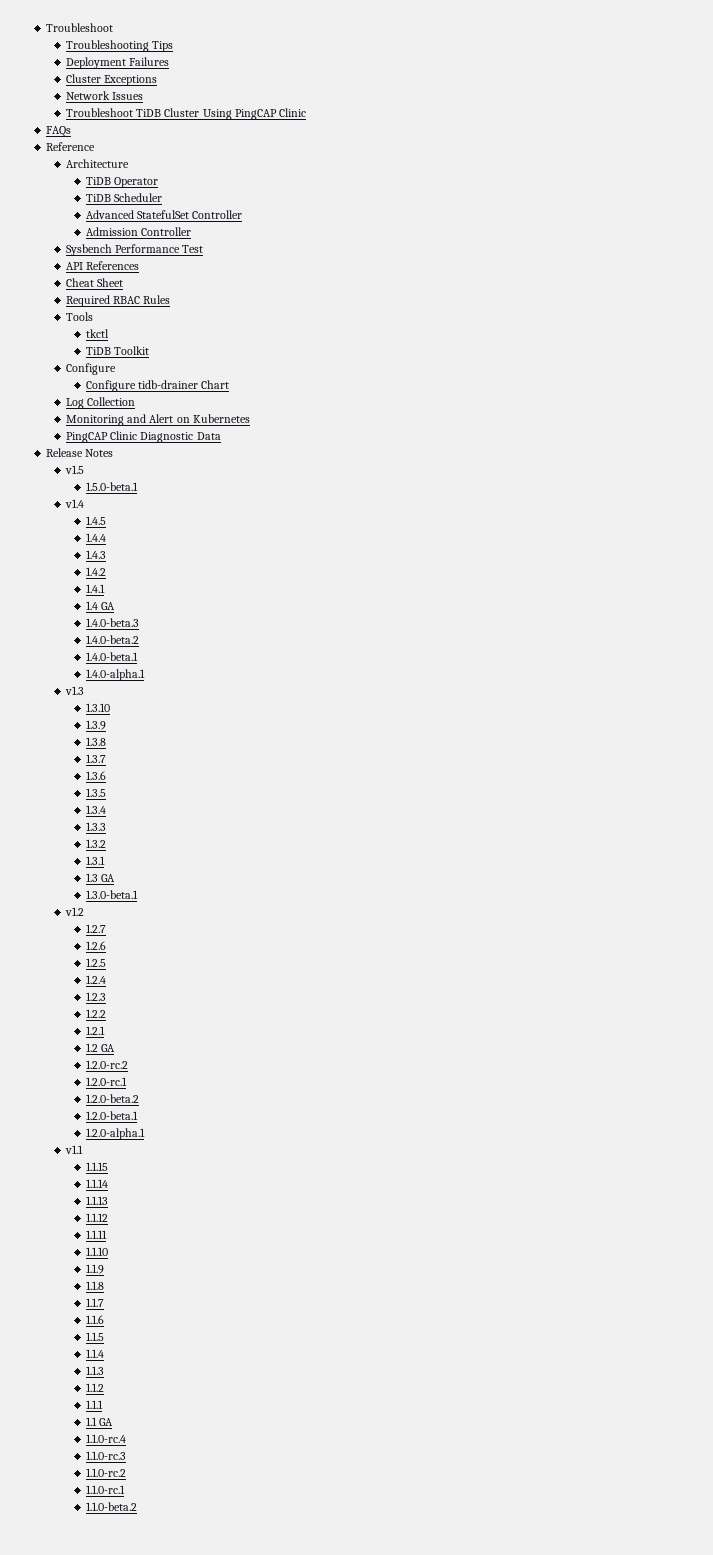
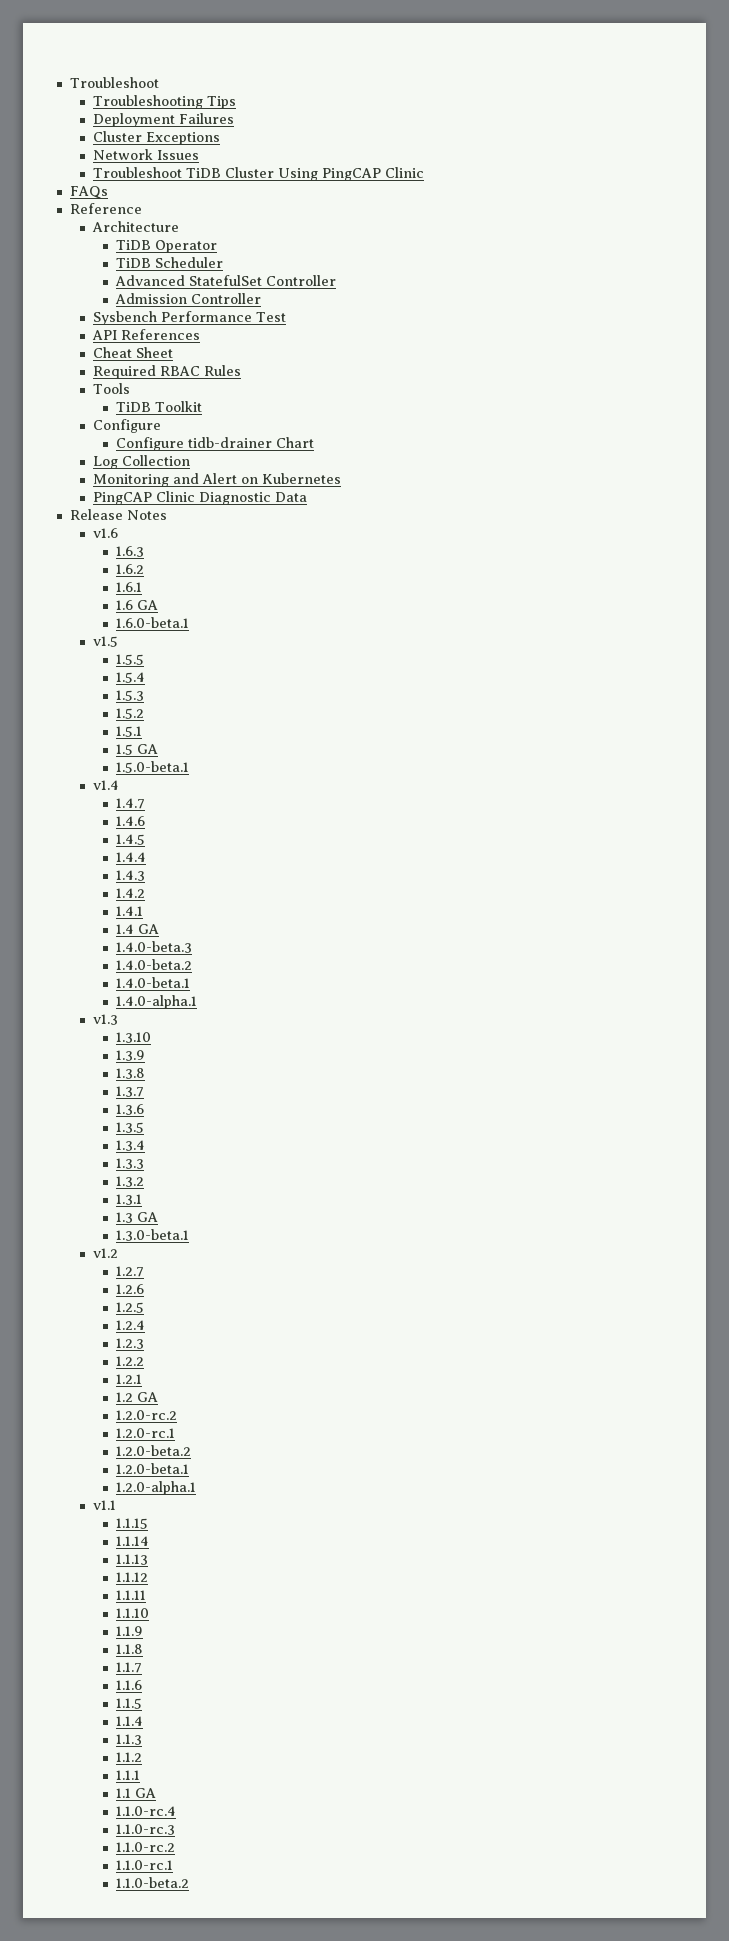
[85,329,109,338] // tkctl -> (131, 388) none
[65,465,85,474] v1.5 -> [93,528,119,538] [116,546,145,557] [116,564,145,574] [116,582,143,592] [116,600,159,610] [116,617,190,628] [93,636,119,647] [116,654,145,665] [116,672,146,683] [116,690,145,701] [116,708,145,719] [116,726,143,737] [116,744,159,755] v1.6 // 1.6.3 // 1.6.2 // 1.6.1 // 1.6 GA // 1.6.0-beta.1 // v1.5 // 1.5.5 // 1.5.4 // 1.5.3 // 1.5.2 // 1.5.1 // 1.5 GA
(85, 503) none -> [116,798,146,809] [116,816,146,826] // 1.4.7 // 1.4.6

